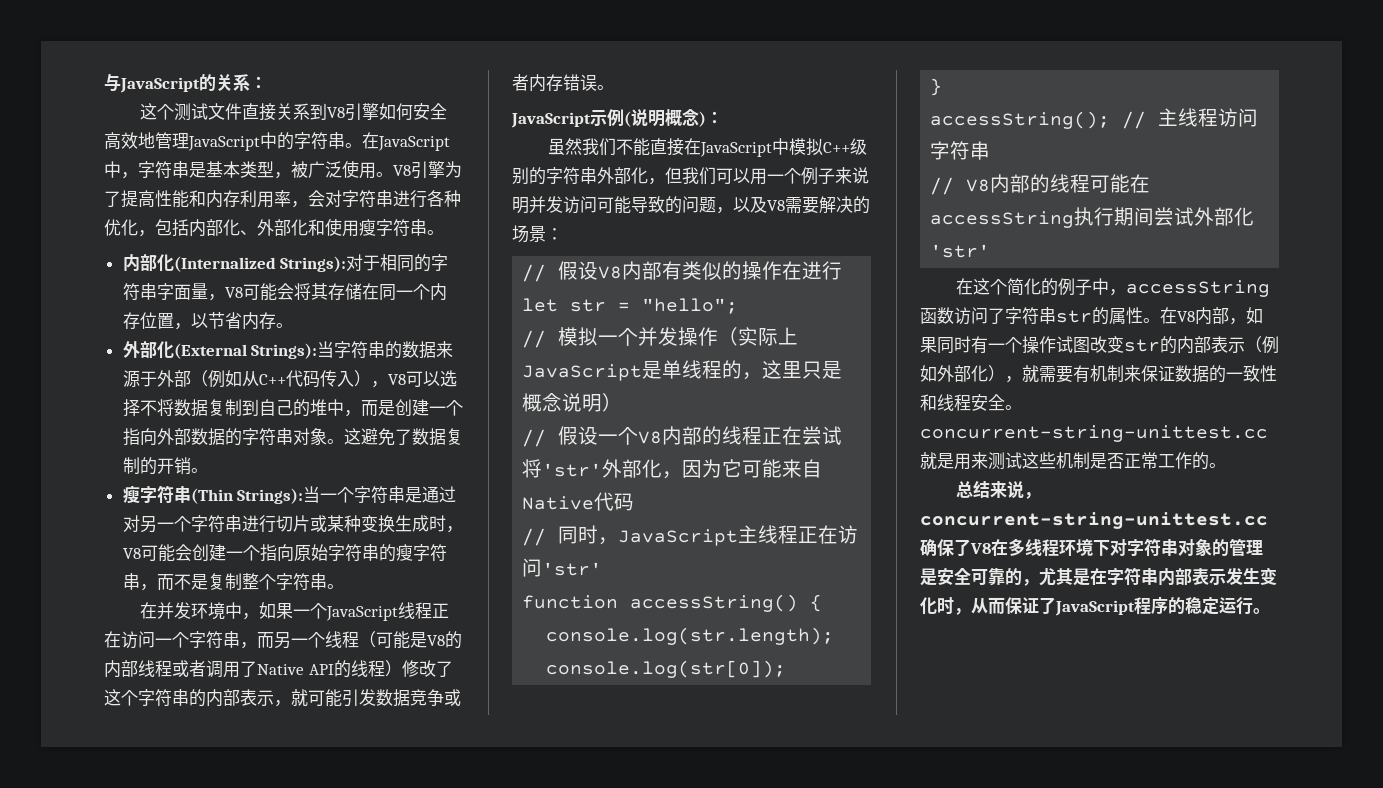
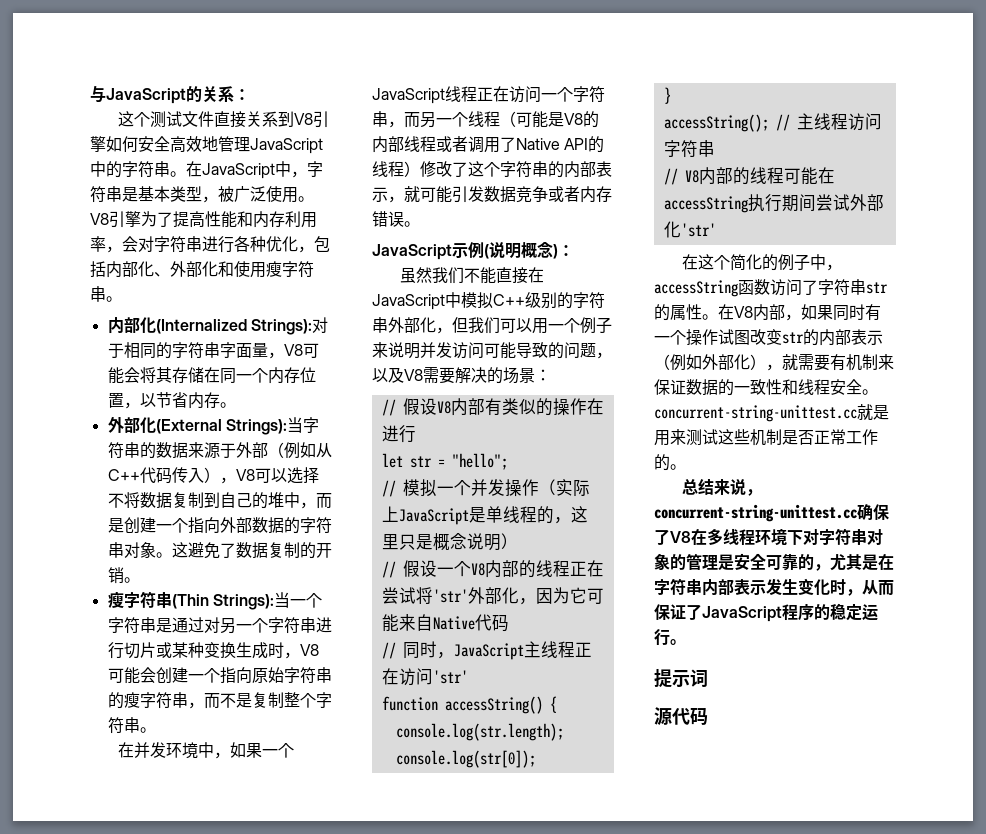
(1270, 611) none -> [654,668,708,688] [654,707,708,725] // 提示词 // 源代码

